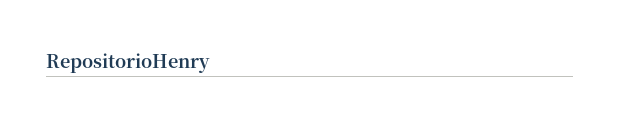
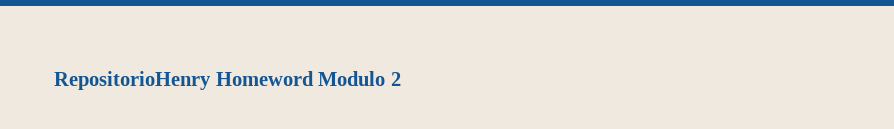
(210, 63) none -> [215,71,401,86] Homeword Modulo 2

